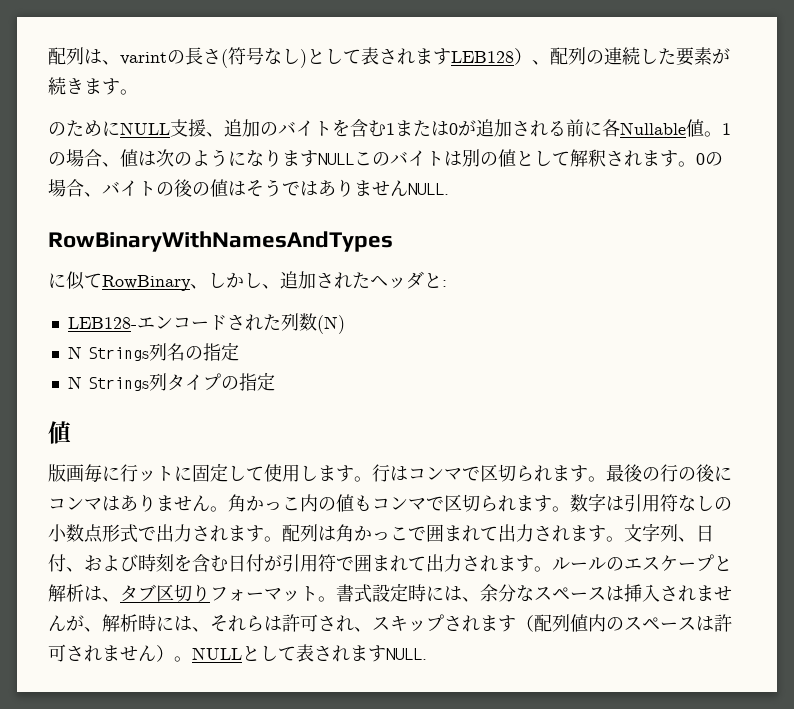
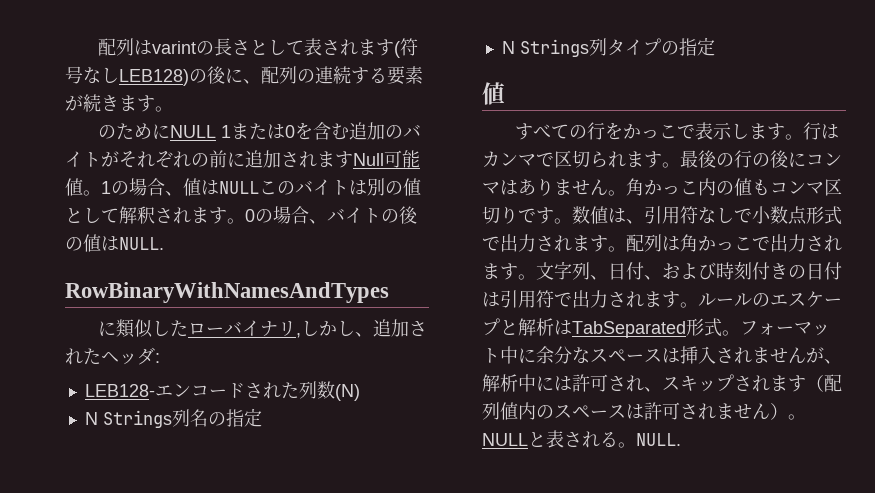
[48,47,120,65] 配列は、 -> [97,38,152,56] 配列は
[221,47,532,68] (符号なし)として表されますLEB128） -> [249,38,418,58] [65,66,243,86] として表されます(符号なしLEB128)の後に
[640,48,676,65] した -> [351,67,387,84] する
[170,119,686,137] 支援、追加のバイトを含む1または0が追加される前に各Nullable -> [220,122,421,140] [65,150,420,168] 1または0を含む追加のバイトがそれぞれの前に追加されますNull可能
[156,149,318,167] 次のようになります -> (219, 187) none
[246,179,449,197] [48,231,393,252] [48,271,208,291] そうではありませんNULL. // RowBinaryWithNamesAndTypes // に似てRowBinary、 -> [119,237,164,250] [65,282,389,303] [97,319,301,338] NULL. // RowBinaryWithNamesAndTypes // に類似したローバイナリ,
[424,273,442,288] と -> (155, 356) none
[48,463,300,483] 版画毎に行ットに固定して使用 -> [514,122,732,140] すべての行をかっこで表示
[408,468,426,480] コ -> [482,151,500,167] カ
[426,493,624,512] で区切られます。数字は -> [824,178,842,196] [482,206,644,224] 区切りです。数値は、
[714,497,732,511] の -> [734,208,752,223] で
[426,524,498,542] 囲まれて -> (770, 243) none
[174,554,426,572] を含む日付が引用符で囲まれて -> [752,262,842,280] [482,290,572,308] 付きの日付は引用符で
[102,583,480,603] 、タブ区切りフォーマット。書式設定時には、 -> [572,318,830,338] [482,346,536,364] TabSeparated形式。フォーマット中に
[138,614,264,632] 時には、それら -> [518,374,554,392] 中に
[260,644,386,662] して表されます -> [546,430,636,448] 表される。

